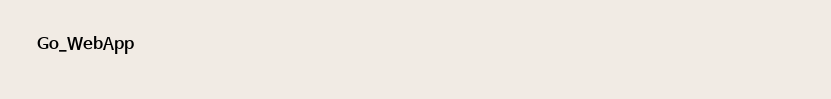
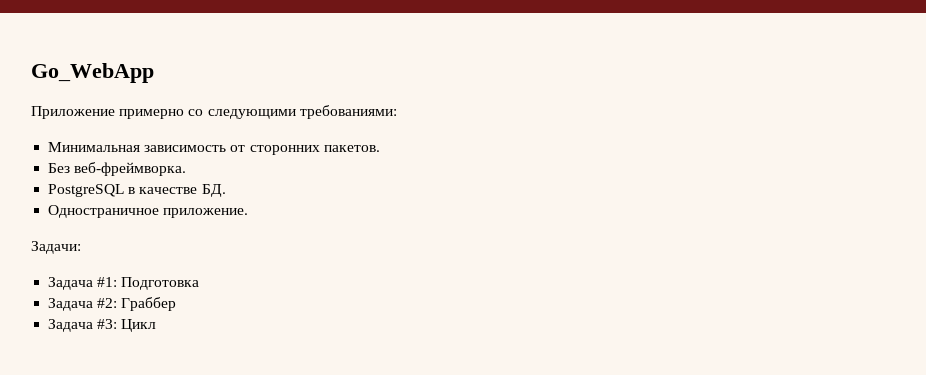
(134, 45) none -> [31,105,397,119] [48,142,380,155] [48,162,187,176] [48,184,226,197] [48,205,249,218] [31,241,81,254] [48,277,200,290] [48,297,177,311] [48,319,157,332] // Приложение примерно со следующими требованиями: // Минимальная зависимость от сторонних пакетов. // Без веб-фреймворка. // PostgreSQL в качестве БД. // Одностраничное приложение. // Задачи: // Задача #1: Подготовка // Задача #2: Граббер // Задача #3: Цикл

